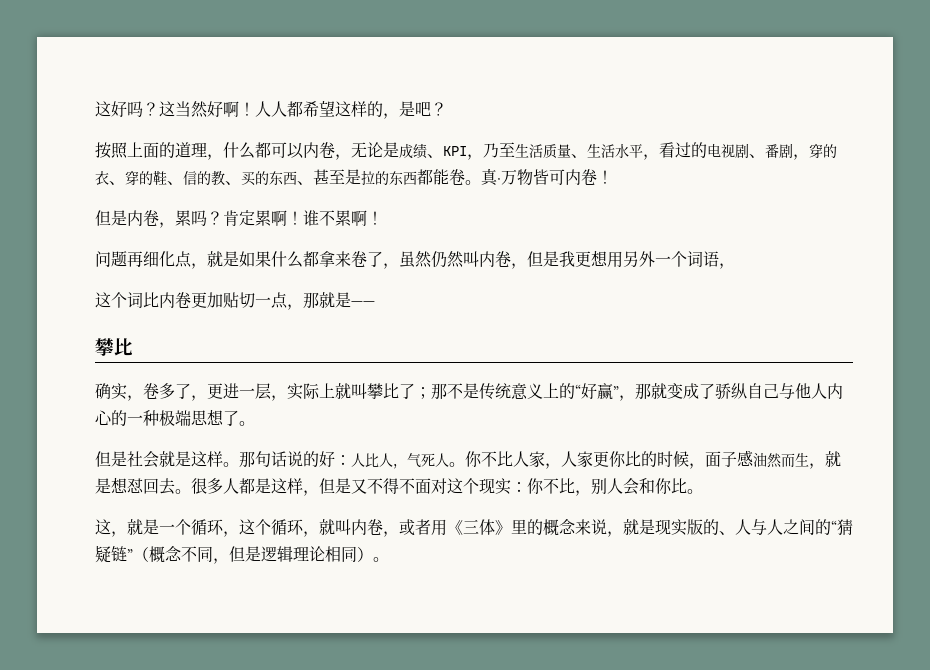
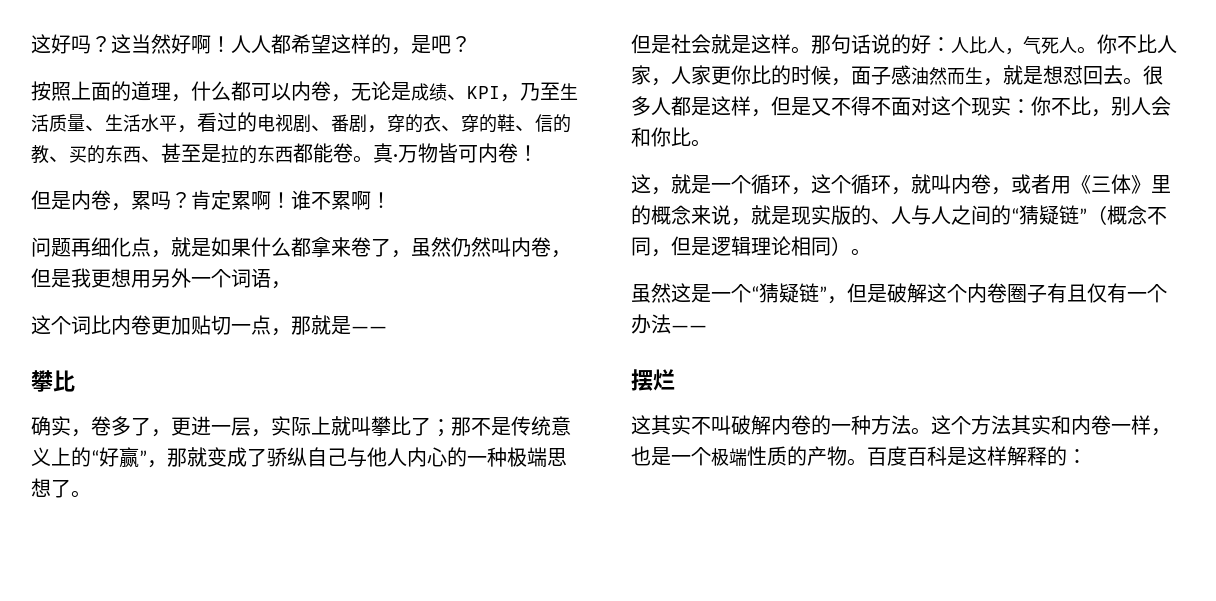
(389, 559) none -> [631,283,1167,304] [631,314,707,334] [631,369,675,391] [631,415,1171,436] [631,446,1087,466] // 虽然这是一个“猜疑链”，但是破解这个内卷圈子有且仅有一个办法—— // 摆烂 // 这其实不叫破解内卷的一种方法。这个方法其实和内卷一样，也是一个极端性质的产物。百度百科是这样解释的：

